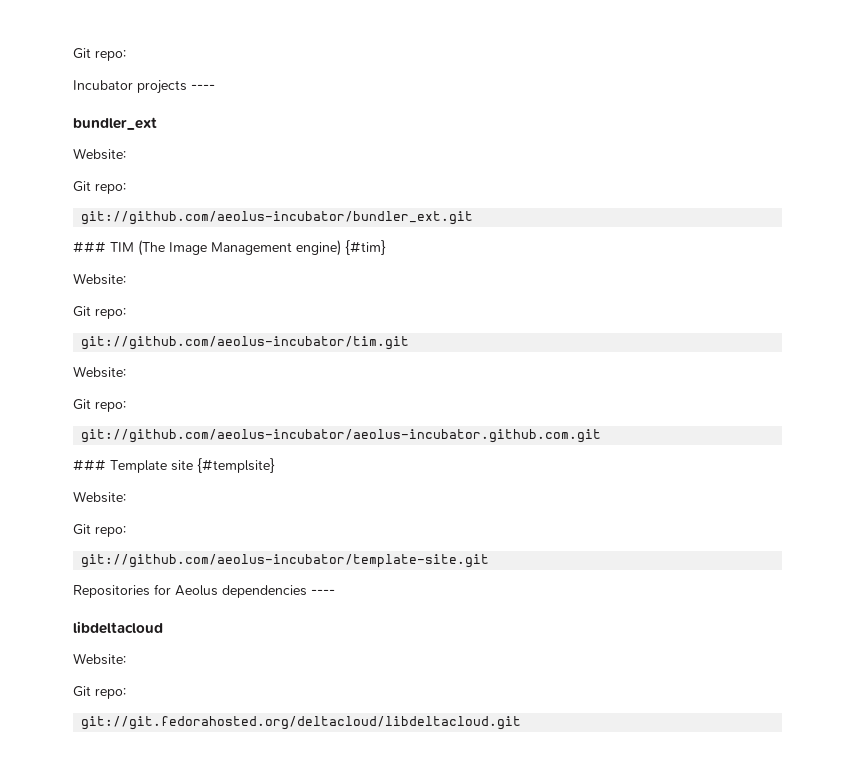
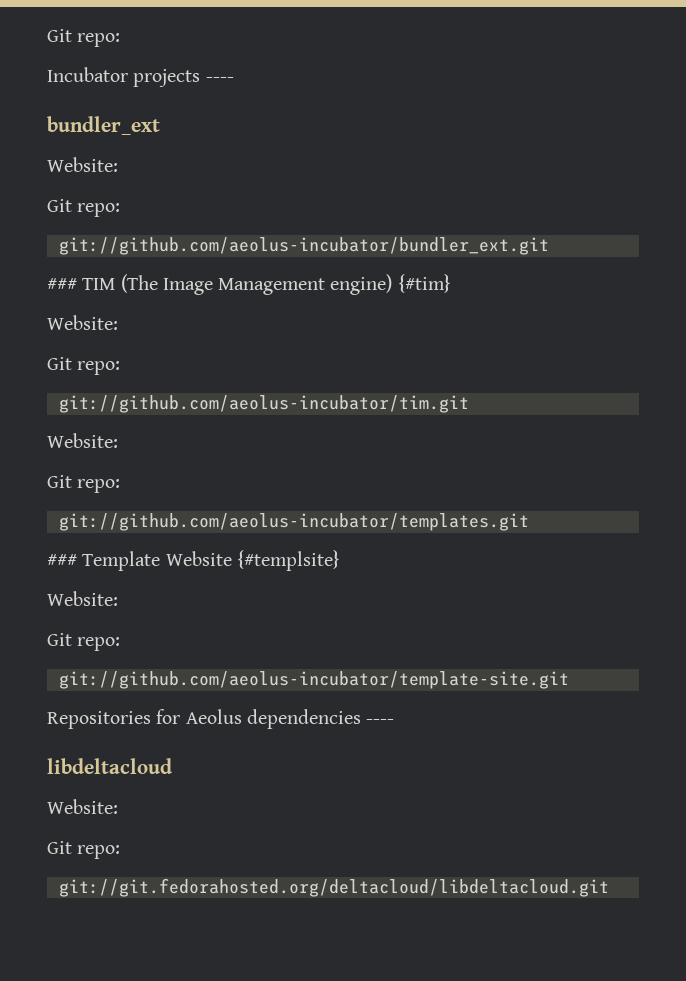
[81,429,602,443] git://github.com/aeolus-incubator/aeolus-incubator.github.com.git -> [58,513,529,531] git://github.com/aeolus-incubator/templates.git
[171,460,193,471] site -> [165,551,232,566] Website

